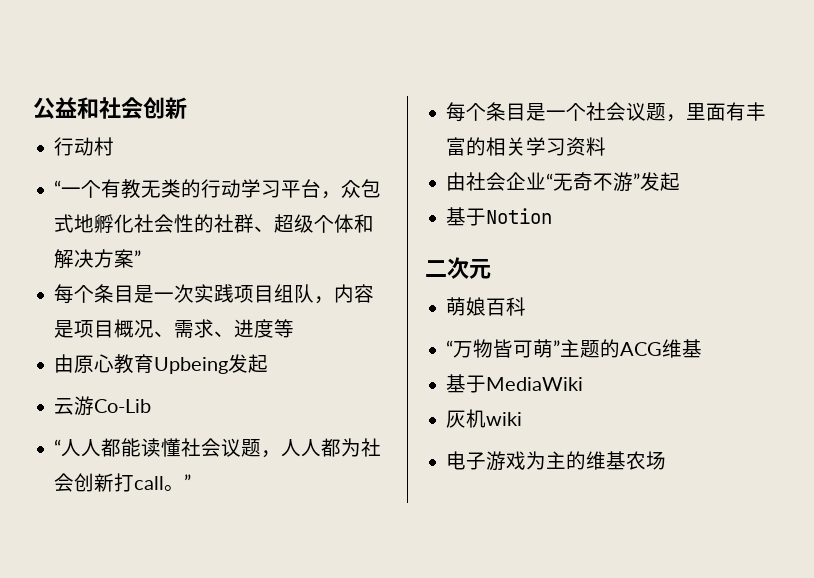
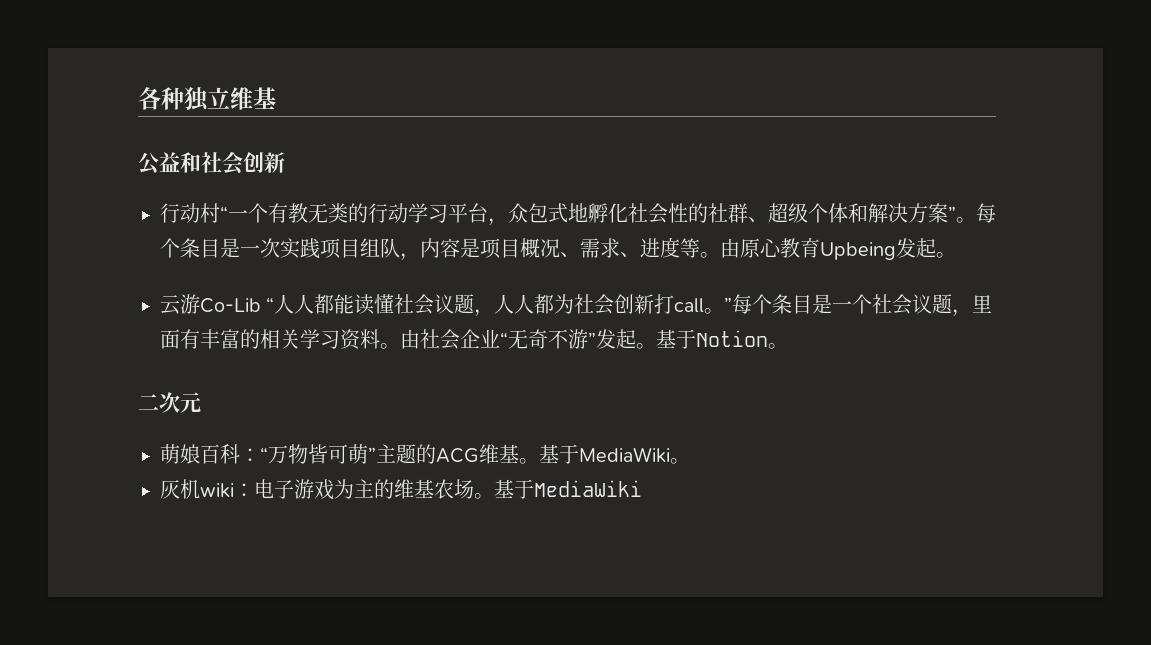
(33, 108) none -> [138,87,276,112] 各种独立维基 //
(115, 146) // -> (220, 213) none
(142, 258) // -> [956,217,976,223] 。
(295, 328) // -> [700,252,720,258] 。
(269, 363) none -> [936,252,956,258] 。
(152, 406) // -> (261, 305) none
(192, 482) // -> (733, 304) none
(607, 146) // -> [380,343,400,349] 。
(681, 181) // -> [636,343,656,349] 。
(553, 216) none -> [768,343,788,349] 。
(527, 306) // -> [240,448,260,462] ：
[446,374,584,393] // 基于MediaWiki -> [519,444,690,464] 。基于MediaWiki。
(523, 419) // -> [234,483,254,497] ：
(667, 460) none -> [474,479,642,499] 。基于MediaWiki

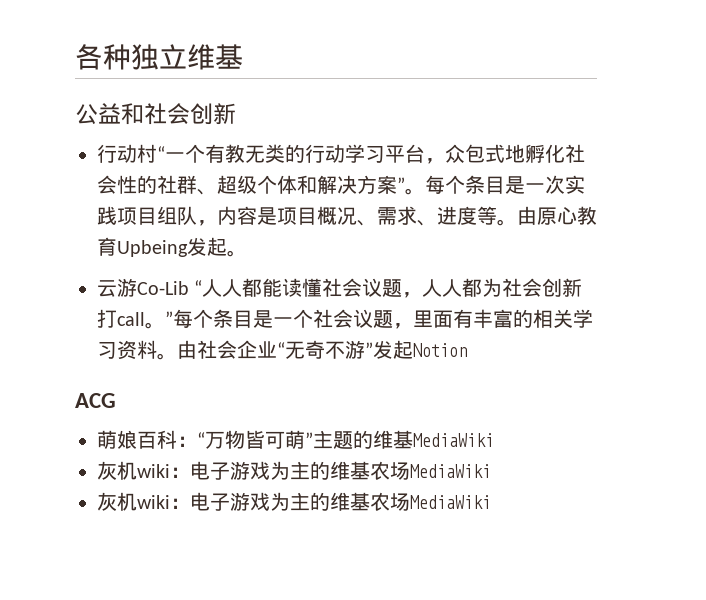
[636,329,696,349] 。基于 -> (413, 349) none
[768,343,788,349] [138,392,201,413] 。 // 二次元 -> [75,393,116,408] // ACG
[436,444,690,464] [160,479,534,500] ACG维基。基于MediaWiki。 // 灰机wiki：电子游戏为主的维基农场。基于 -> [373,430,494,449] [97,461,491,480] [97,492,410,511] 维基MediaWiki // 灰机wiki：电子游戏为主的维基农场MediaWiki // 灰机wiki：电子游戏为主的维基农场

